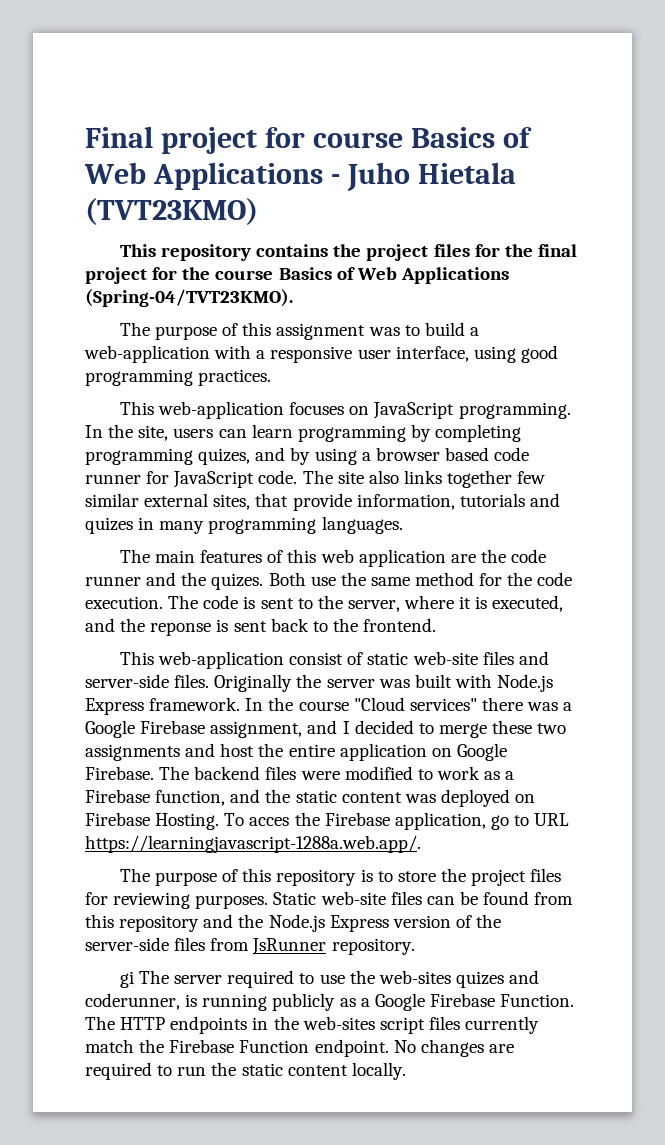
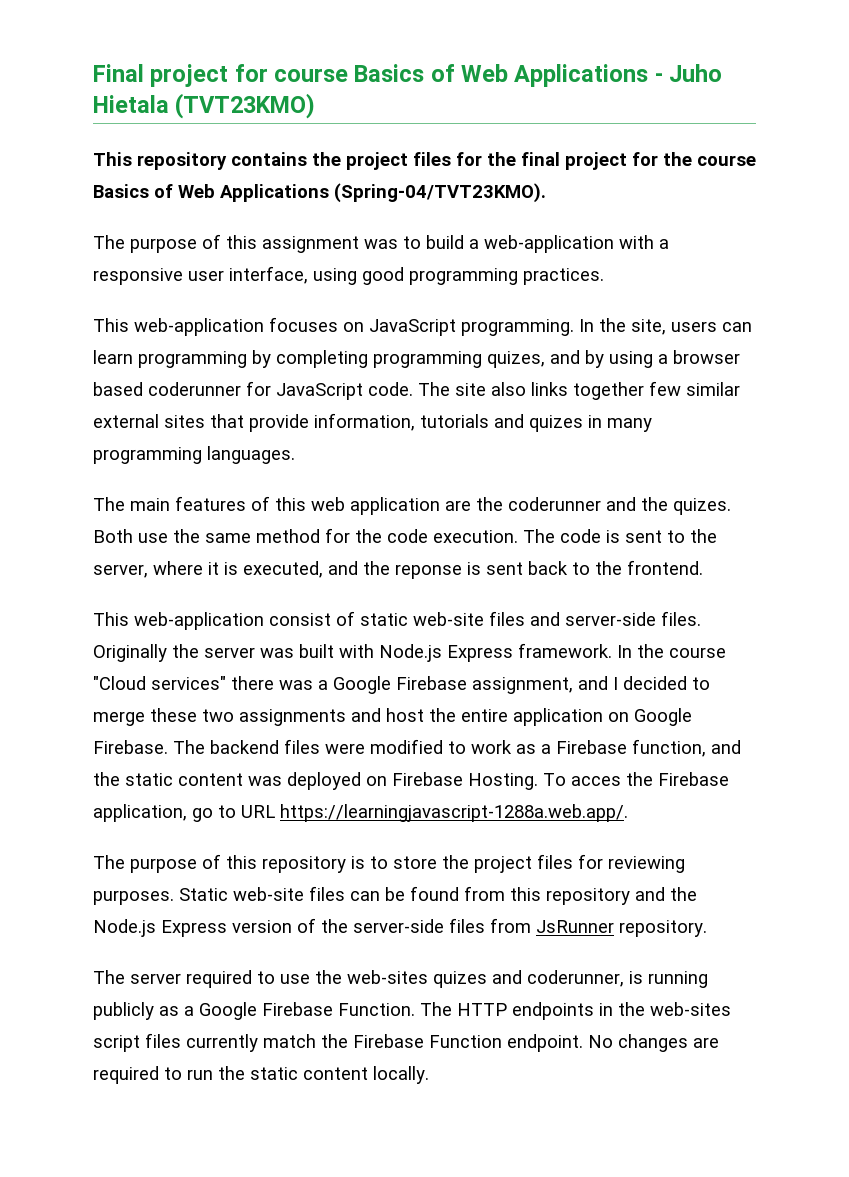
[494,447,530,461] [85,474,141,484] code runner -> [148,382,241,396] coderunner
[213,494,251,510] sites, -> [164,415,205,428] sites
[511,549,547,563] [85,576,141,586] code runner -> [508,497,601,511] coderunner
[119,971,134,988] gi -> (707, 928) none

